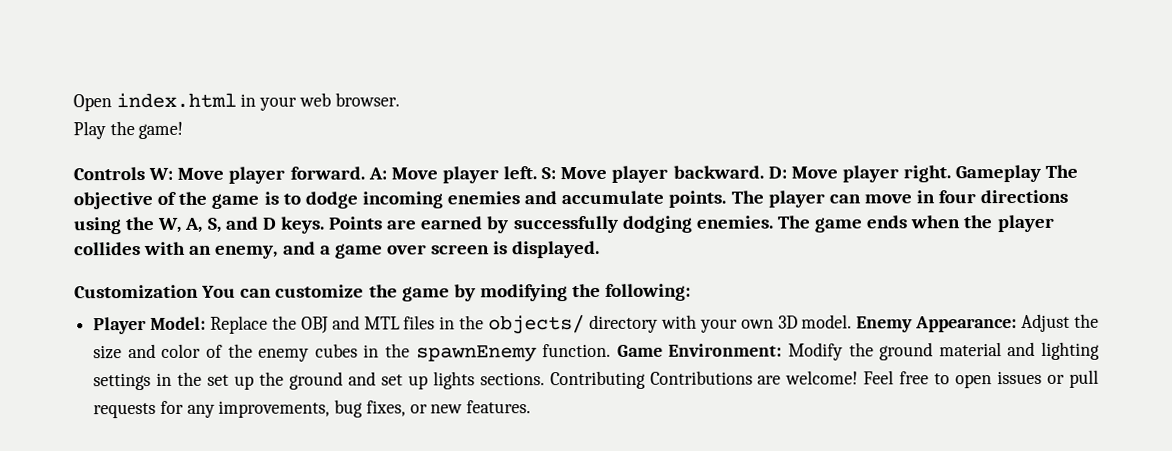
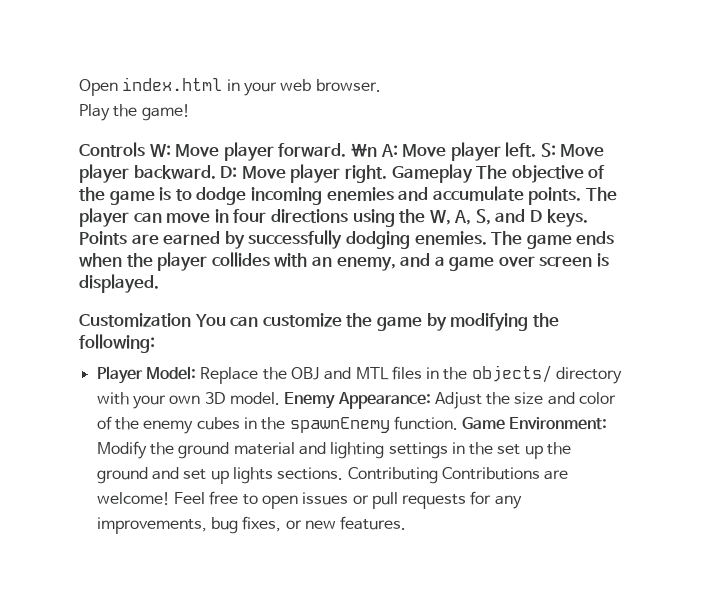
(365, 173) none -> [350,143,377,157] \n

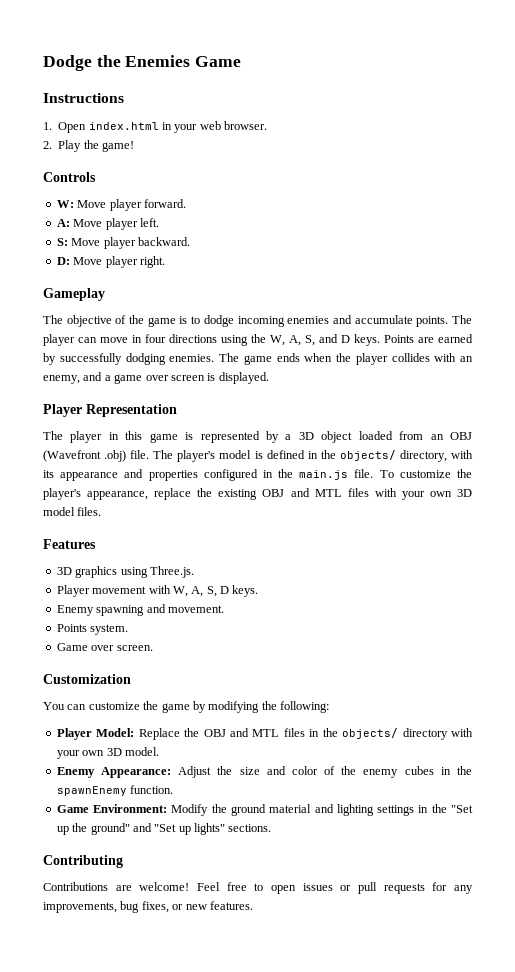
(79, 87) none -> [43,55,242,71] [43,93,124,103] [43,122,52,130] Dodge the Enemies Game // Instructions // 1.
(381, 85) none -> [43,141,52,149] 2.
(145, 149) none -> (96, 177) //
[350,143,377,157] \n -> (186, 203) //
(537, 149) none -> (159, 222) //
(216, 172) none -> (190, 241) //
(387, 174) none -> (165, 262) //
(473, 173) none -> (105, 294) //
(159, 283) none -> [43,404,177,417] [43,431,472,443] [43,450,473,462] [43,469,473,481] [43,488,472,500] [43,507,102,516] [43,539,96,549] [56,566,194,578] [56,585,259,597] [56,604,224,616] [56,624,129,635] [56,643,153,651] // Player Representation // The player in this game is represented by a 3D object loaded from an OBJ (Wavefront .obj) file. The player's model is defined in the objects/ directory, with its appearance and properties configured in the main.js file. To customize the player's appearance, replace the existing OBJ and MTL files with your own 3D model files. // Features // 3D graphics using Three.js. // Player movement with W, A, S, D keys. // Enemy spawning and movement. // Points system. // Game over screen.
(191, 320) none -> (131, 679) //
(280, 398) none -> (159, 751) //
(458, 423) none -> (174, 789) //
[497,444,521,455] set -> [451,805,474,813] "Set
[96,467,273,484] ground and set up lights -> [90,823,225,835] ground" and "Set up lights"
(344, 473) none -> (272, 828) //
(438, 475) none -> (123, 861) //

